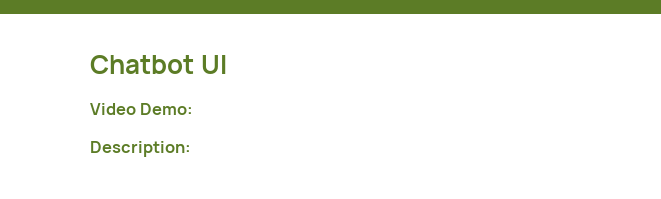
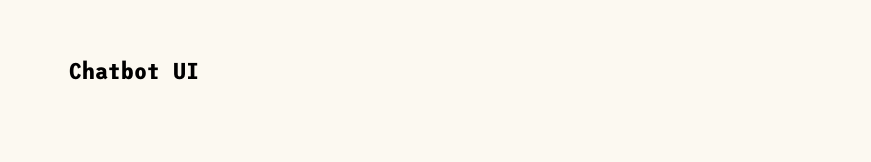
[90,103,194,115] [90,141,191,157] // Video Demo: // Description: -> (199, 71) none

